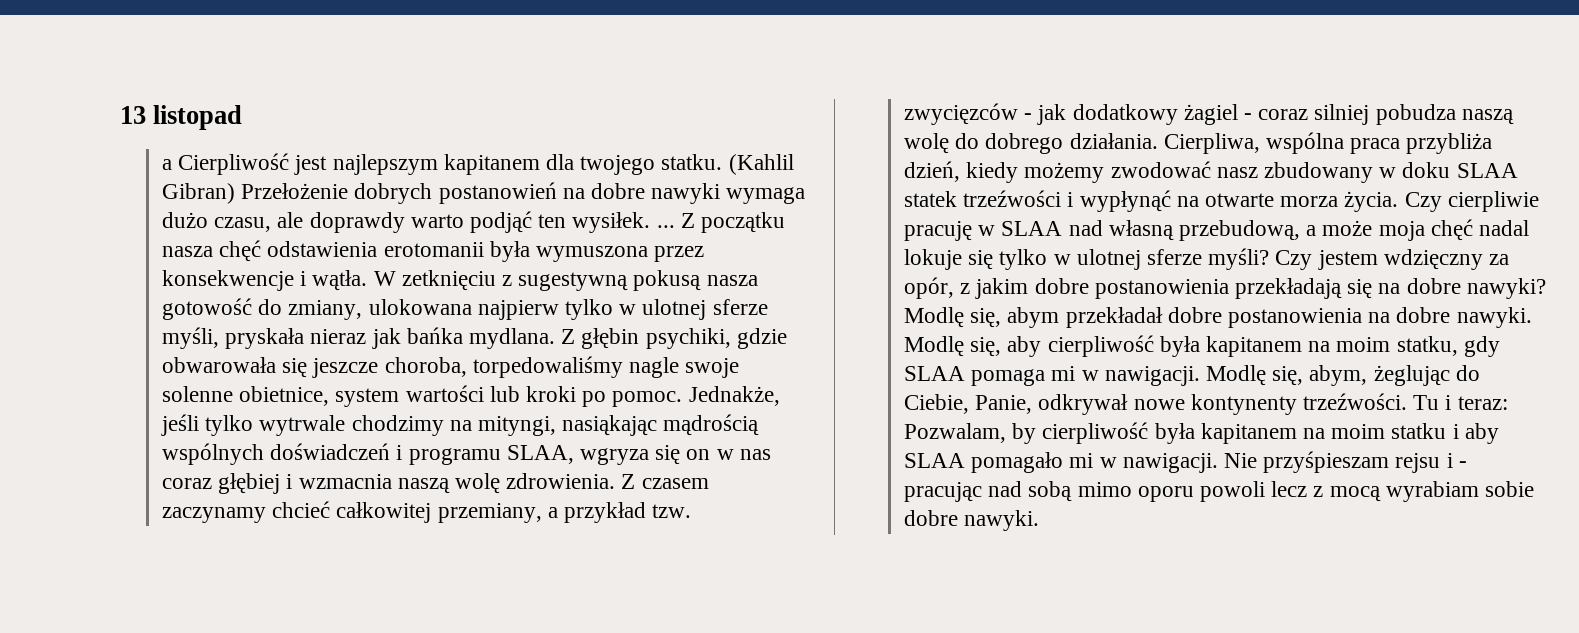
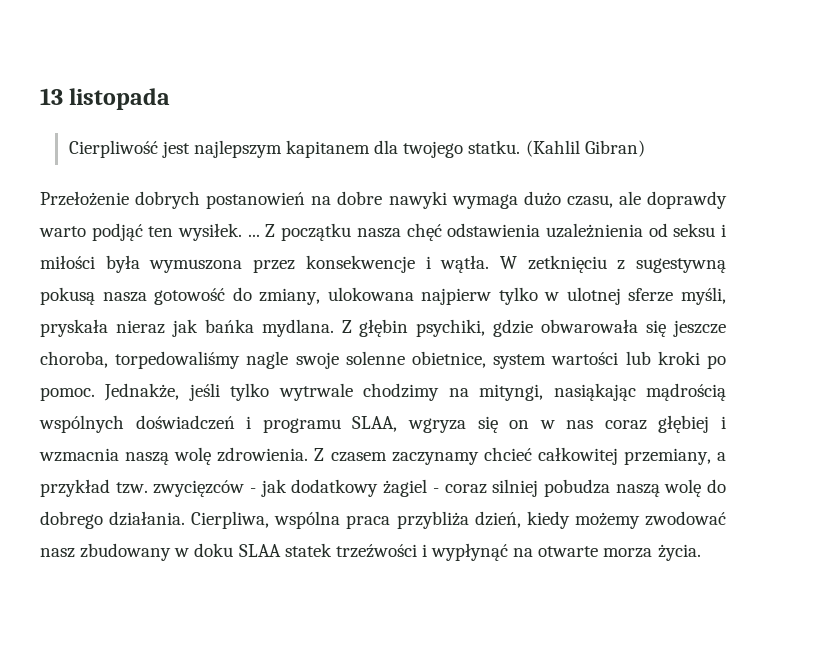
[153,105,243,130] [161,159,172,170] listopad // a -> [69,88,171,110] listopada //
(235, 193) none -> (645, 148) //
[383,242,484,257] erotomanii -> [545,223,726,238] [40,255,95,269] uzależnienia od seksu i miłości
[1404,191,1539,212] [903,219,1530,241] [903,248,1510,270] [903,277,1546,299] [903,307,1532,328] [903,335,1500,357] [903,365,1480,386] [903,393,1508,415] [903,422,1499,444] [903,451,1467,473] [903,481,1535,502] [903,510,1040,531] Czy cierpliwie pracuję w SLAA nad własną przebudową, a może moja chęć nadal lokuje się tylko w ulotnej sferze myśli? Czy jestem wdzięczny za opór, z jakim dobre postanowienia przekładają się na dobre nawyki? Modlę się, abym przekładał dobre postanowienia na dobre nawyki. Modlę się, aby cierpliwość była kapitanem na moim statku, gdy SLAA pomaga mi w nawigacji. Modlę się, abym, żeglując do Ciebie, Panie, odkrywał nowe kontynenty trzeźwości. Tu i teraz: Pozwalam, by cierpliwość była kapitanem na moim statku i aby SLAA pomagało mi w nawigacji. Nie przyśpieszam rejsu i - pracując nad sobą mimo oporu powoli lecz z mocą wyrabiam sobie dobre nawyki. -> (701, 552) none

